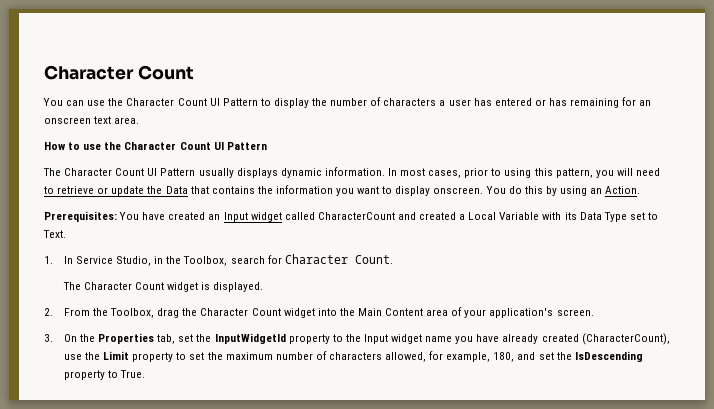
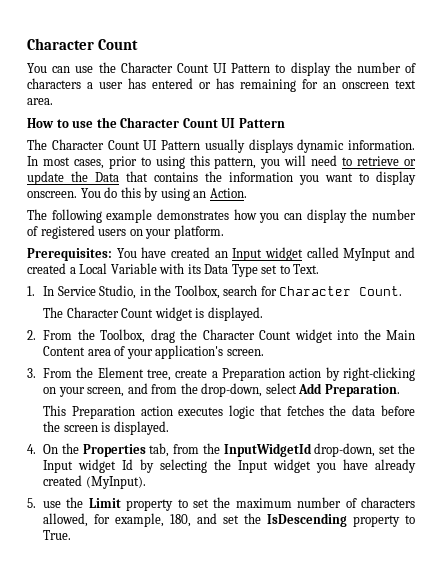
(641, 190) none -> [27,209,416,223] [27,225,224,239] // The following example demonstrates how you can display the number of registered users on your platform.
[317,212,395,220] CharacterCount -> [343,248,392,261] MyInput
(53, 338) none -> [43,367,415,381] [43,383,400,397] [43,405,415,419] [43,421,169,435] [27,444,36,454] From the Element tree, create a Preparation action by right-clicking on your screen, and from the drop-down, select Add Preparation. // This Preparation action executes logic that fetches the data before the screen is displayed. // 4.
[178,334,194,342] set -> [173,444,200,454] from
[288,334,453,344] property to the Input widget name -> [314,443,415,457] [43,459,312,473] drop-down, set the Input widget Id by selecting the Input widget
[581,333,670,345] (CharacterCount), -> [85,476,146,489] [27,498,36,508] (MyInput). // 5.

